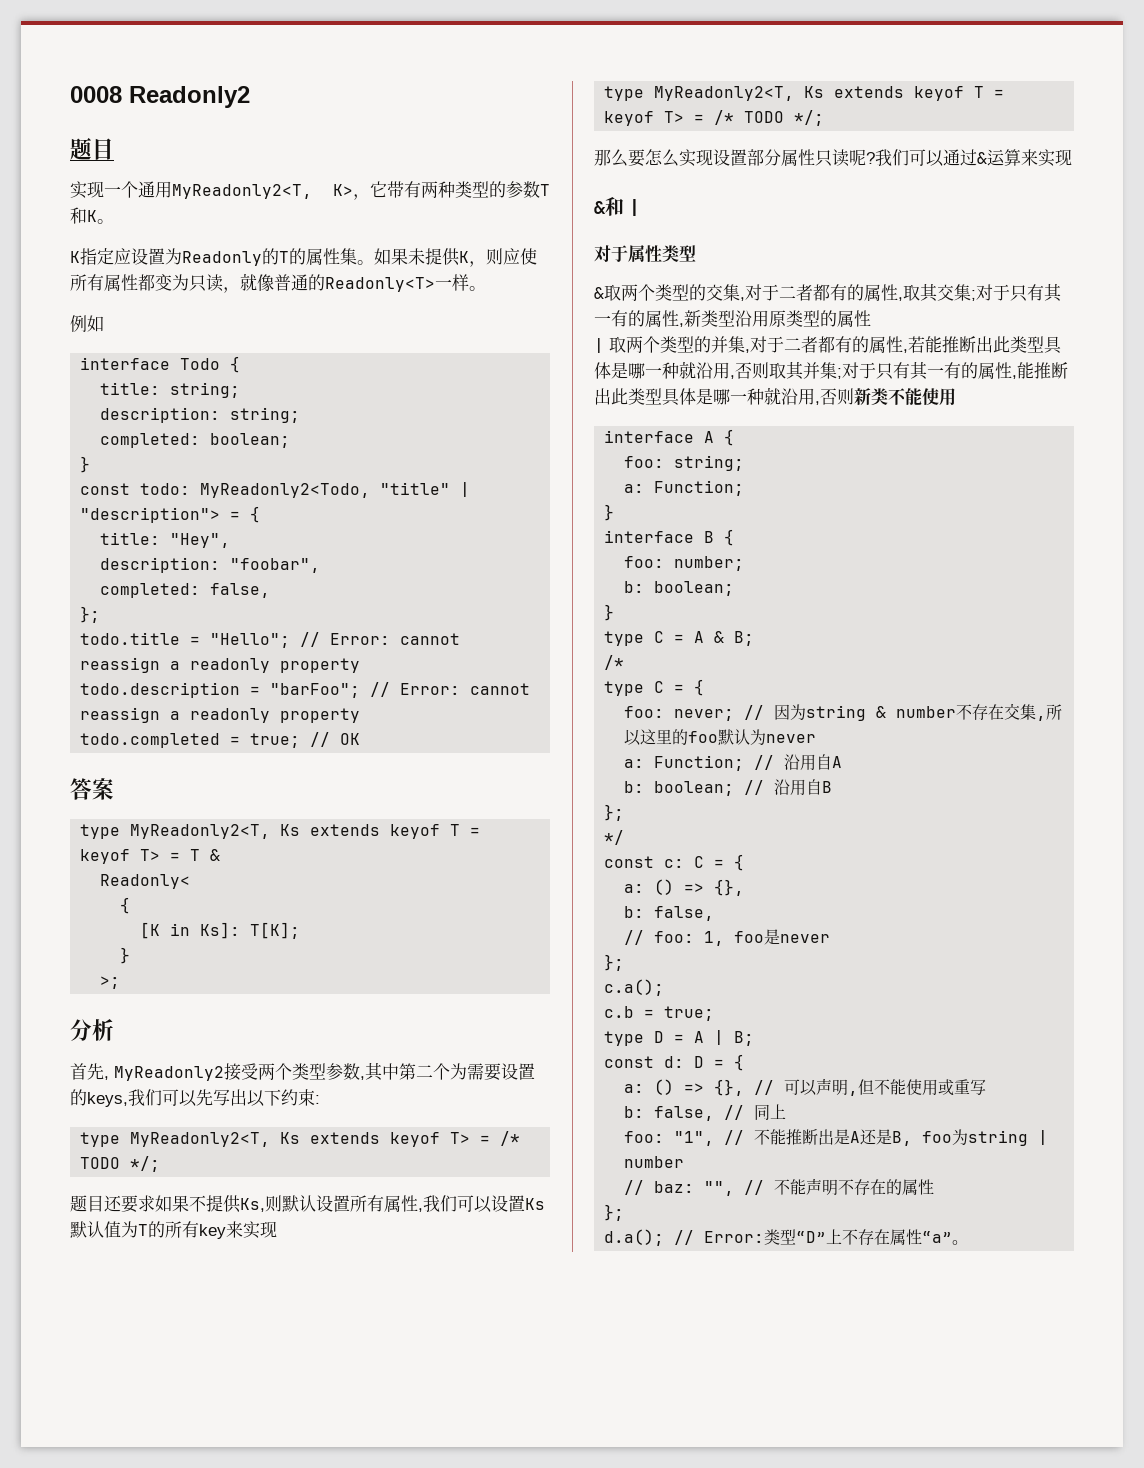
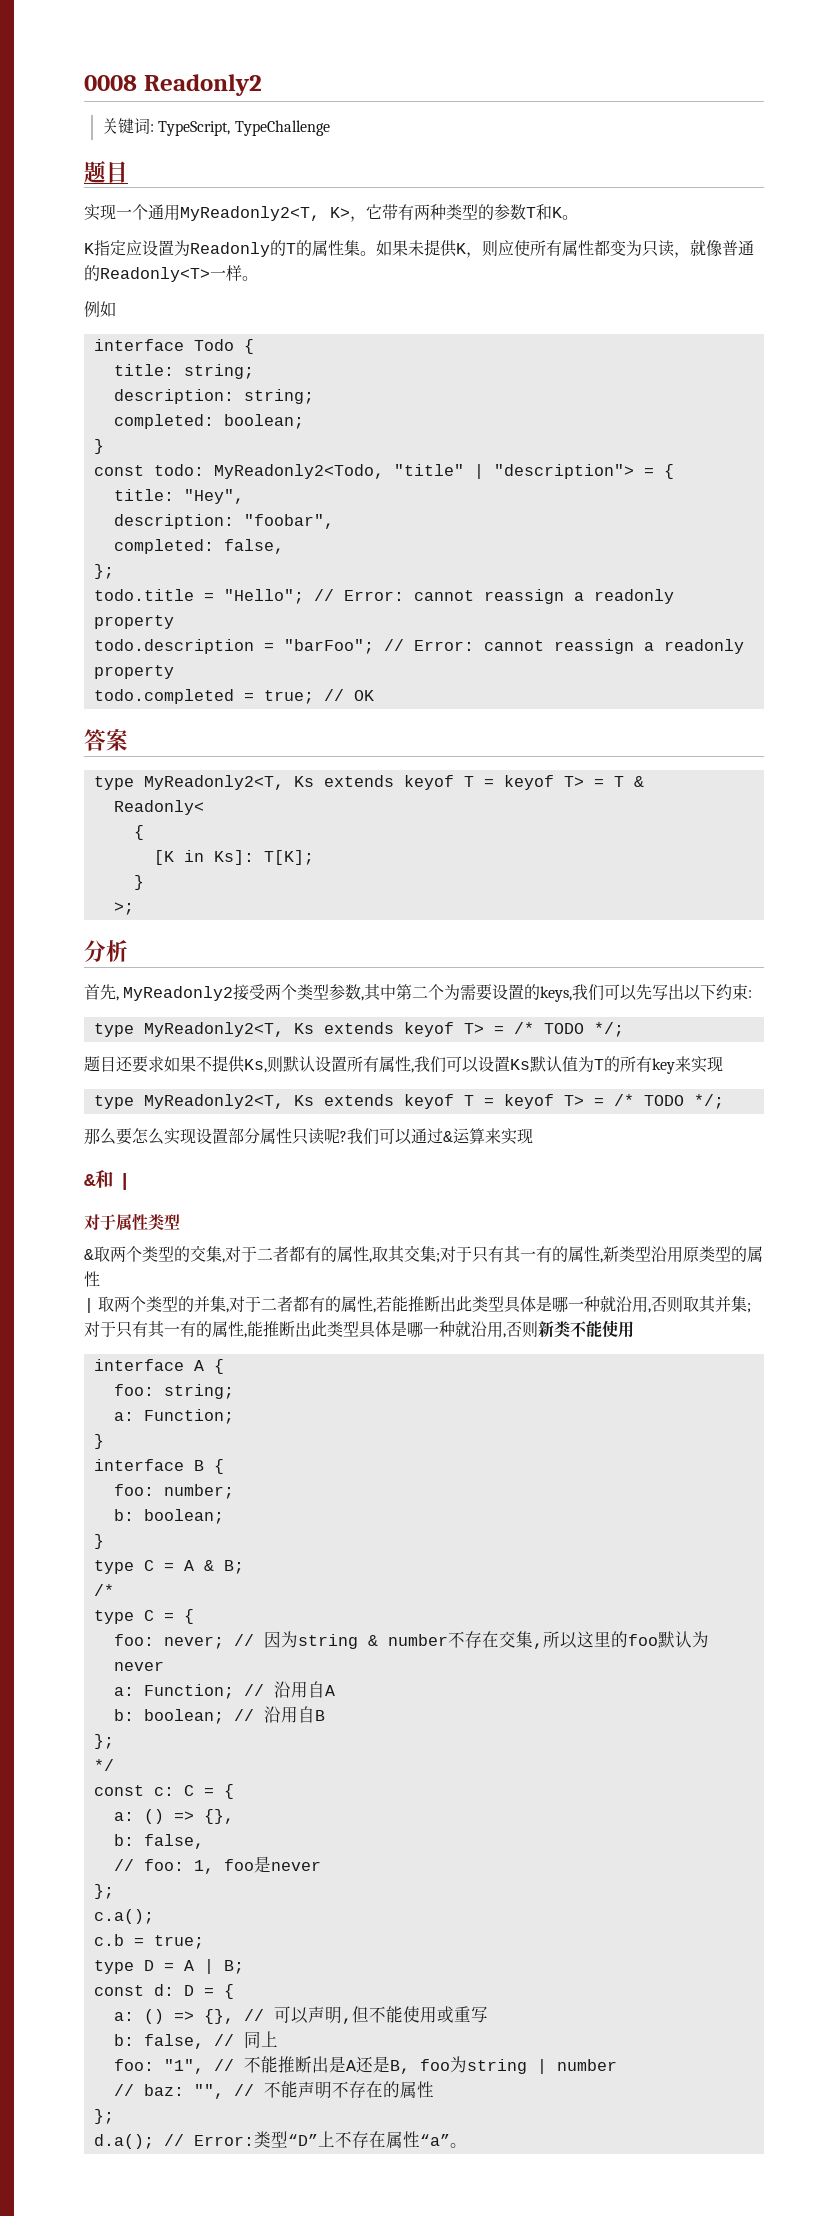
(250, 97) none -> [102,118,330,136] // 关键词: TypeScript, TypeChallenge

